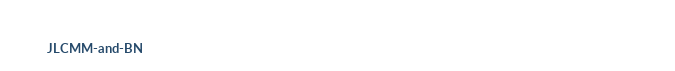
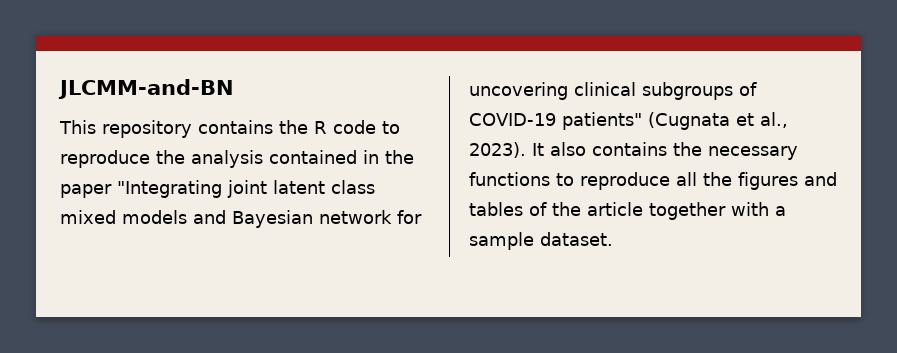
(143, 48) none -> [59,120,400,138] [60,150,414,168] [60,180,375,198] [60,210,422,228] [469,82,757,100] [469,112,788,130] [469,142,798,160] [469,172,837,190] [469,202,786,220] [469,232,613,250] // This repository contains the R code to reproduce the analysis contained in the paper "Integrating joint latent class mixed models and Bayesian network for uncovering clinical subgroups of COVID-19 patients" (Cugnata et al., 2023). It also contains the necessary functions to reproduce all the figures and tables of the article together with a sample dataset.

